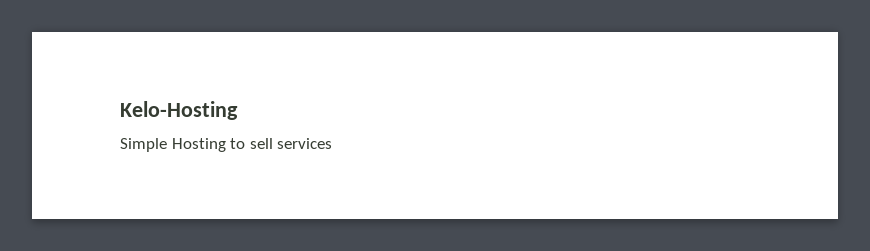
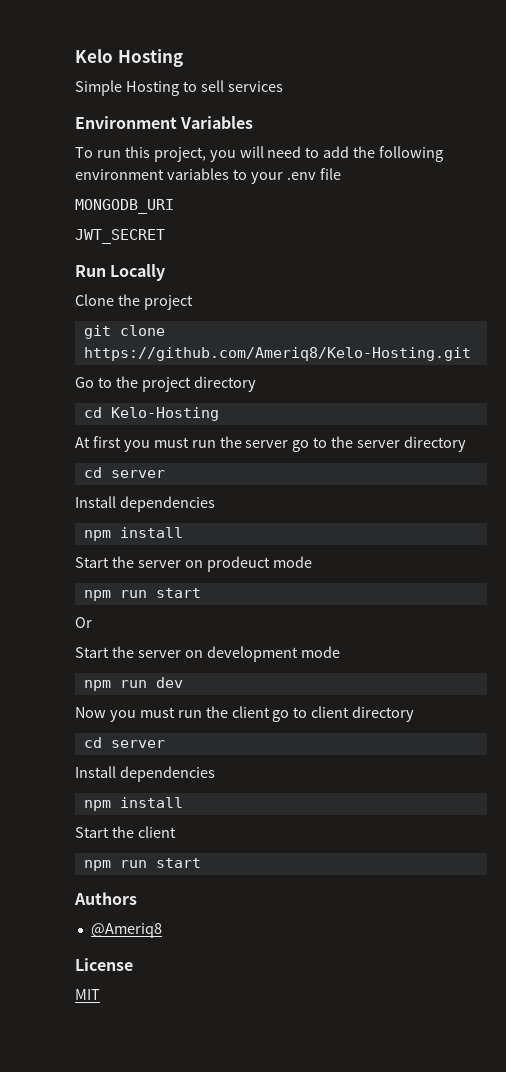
[120,101,238,120] Kelo-Hosting -> [75,49,183,67] Kelo Hosting
(333, 143) none -> [75,116,254,129] [75,146,444,162] [75,168,341,184] [75,199,174,214] [75,229,165,244] [75,264,166,281] [75,294,193,310] [83,325,165,339] [83,347,471,361] [75,376,256,392] [83,407,219,421] [75,436,467,452] [83,467,165,478] [75,496,215,512] [83,527,183,541] [75,556,312,572] [83,588,201,601] [75,617,92,628] [75,646,340,662] [83,677,183,691] [75,706,415,722] [83,737,165,748] [75,766,215,782] [83,797,183,811] [75,826,176,838] [83,858,201,871] [74,892,137,905] [90,923,162,938] [75,958,133,971] [75,989,100,1000] // Environment Variables // To run this project, you will need to add the following environment variables to your .env file // MONGODB_URI // JWT_SECRET // Run Locally // Clone the project // git clone https://github.com/Ameriq8/Kelo-Hosting.git // Go to the project directory // cd Kelo-Hosting // At first you must run the server go to the server directory // cd server // Install dependencies // npm install // Start the server on prodeuct mode // npm run start // Or // Start the server on development mode // npm run dev // Now you must run the client go to client directory // cd server // Install dependencies // npm install // Start the client // npm run start // Authors // @Ameriq8 // License // MIT

